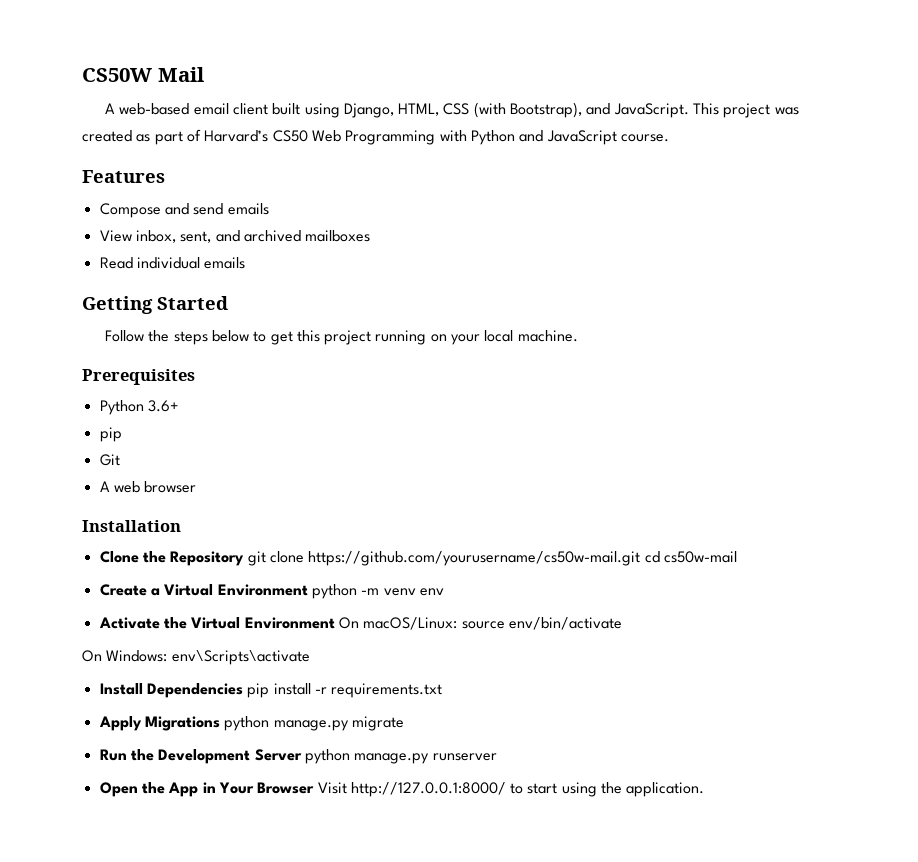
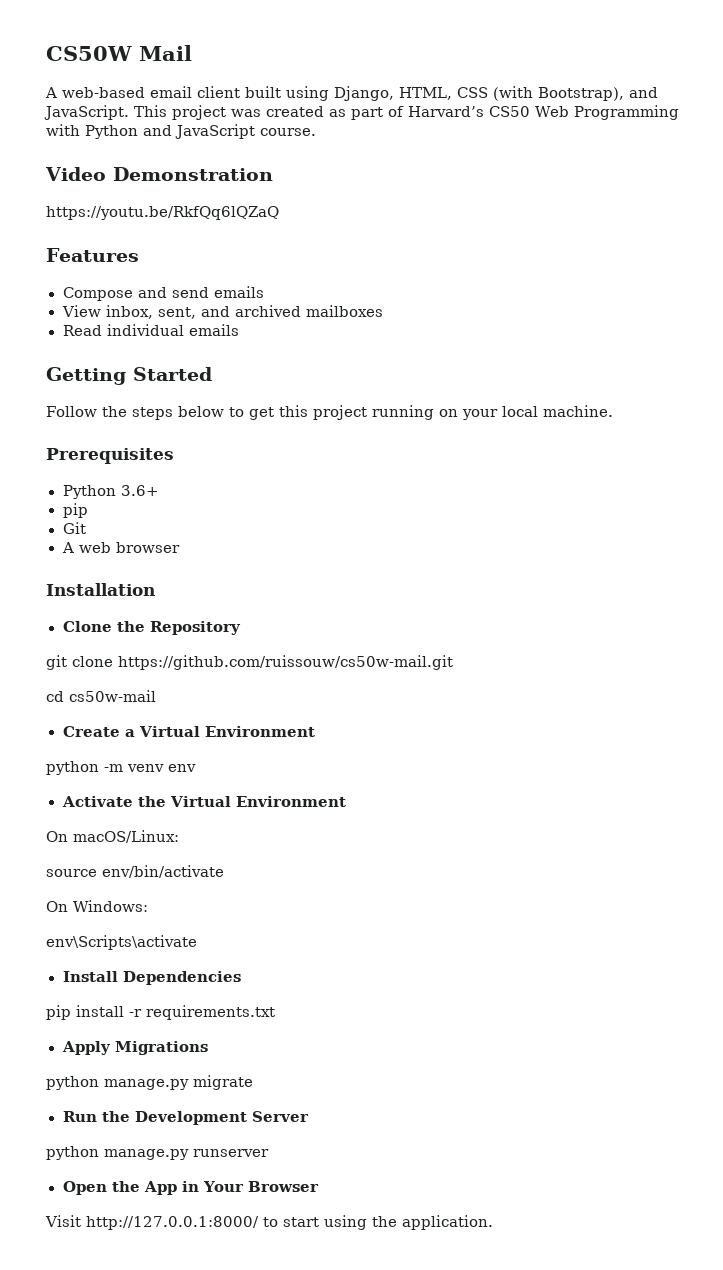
(669, 138) none -> [45,167,273,181] [46,206,279,220] // Video Demonstration // https://youtu.be/RkfQq6lQZaQ
(245, 558) none -> (241, 628) //
[308,551,641,566] https://github.com/yourusername/cs50w-mail.git -> [118,655,453,670] https://github.com/ruissouw/cs50w-mail.git //
(308, 590) none -> (315, 731) //
(335, 623) none -> (346, 801) //
(458, 623) none -> (179, 836) //
(168, 656) none -> (148, 906) //
(243, 690) none -> (241, 978) //
(220, 723) none -> (208, 1048) //
(302, 755) none -> (309, 1116) //
(315, 788) none -> (320, 1186) //

